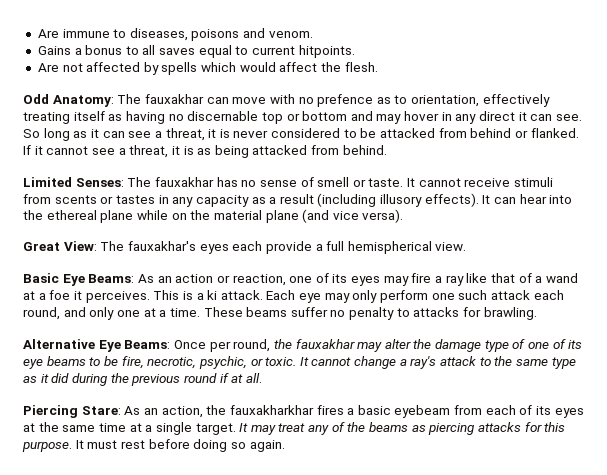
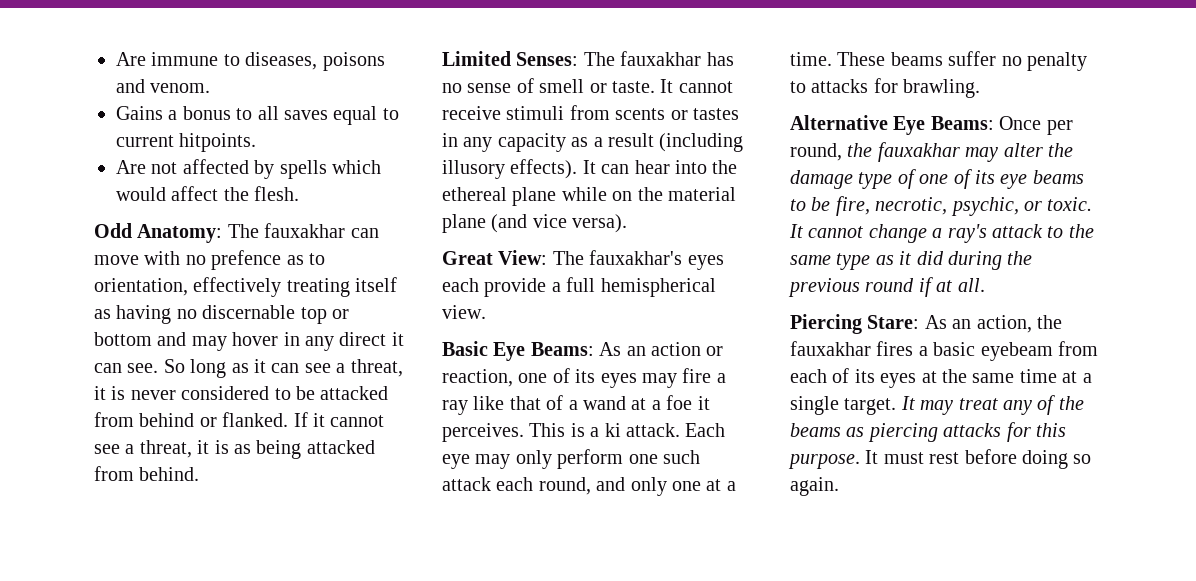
[229,405,314,415] fauxakharkhar -> [790,341,871,356] fauxakhar

